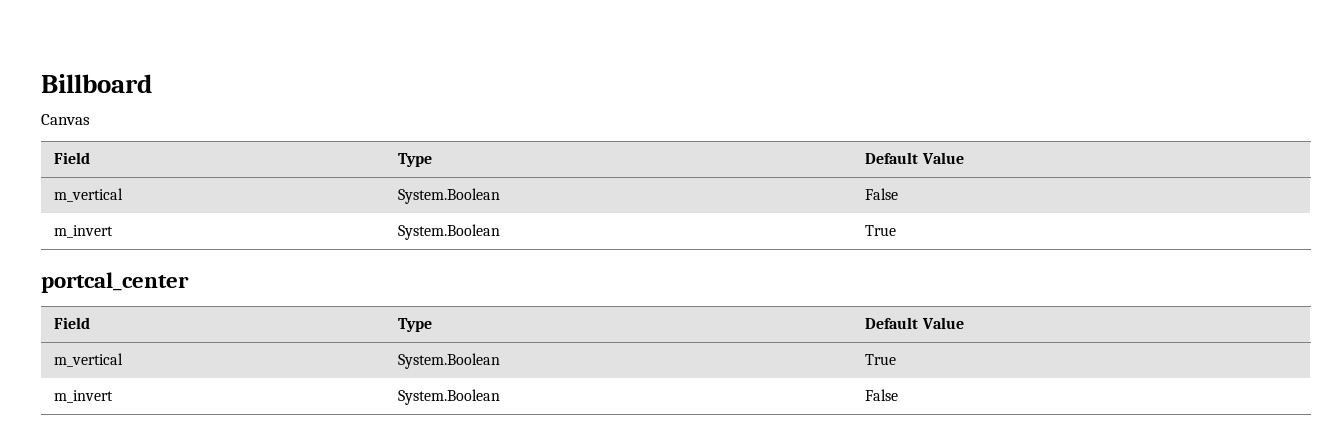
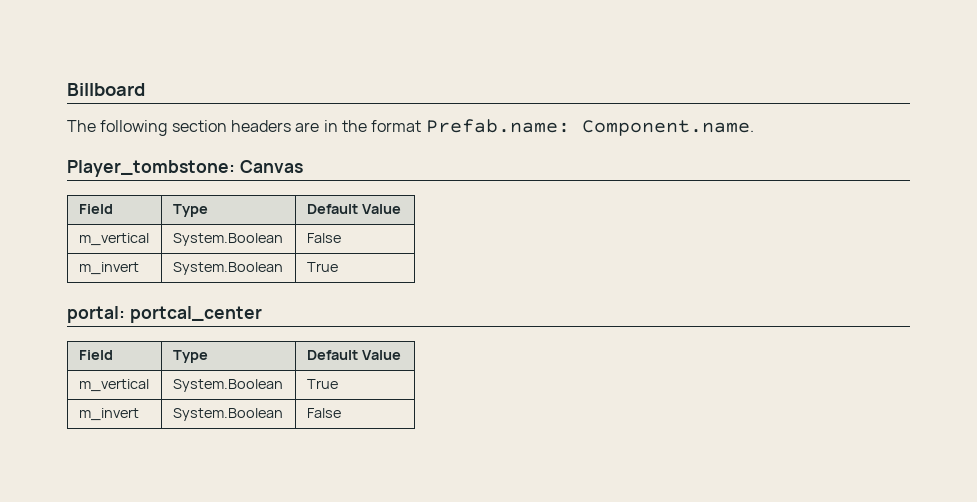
(152, 83) none -> [67,119,754,136] [67,160,235,177] The following section headers are in the format Prefab.name: Component.name. // Player_tombstone:
(897, 230) none -> [67,306,125,323] portal:

